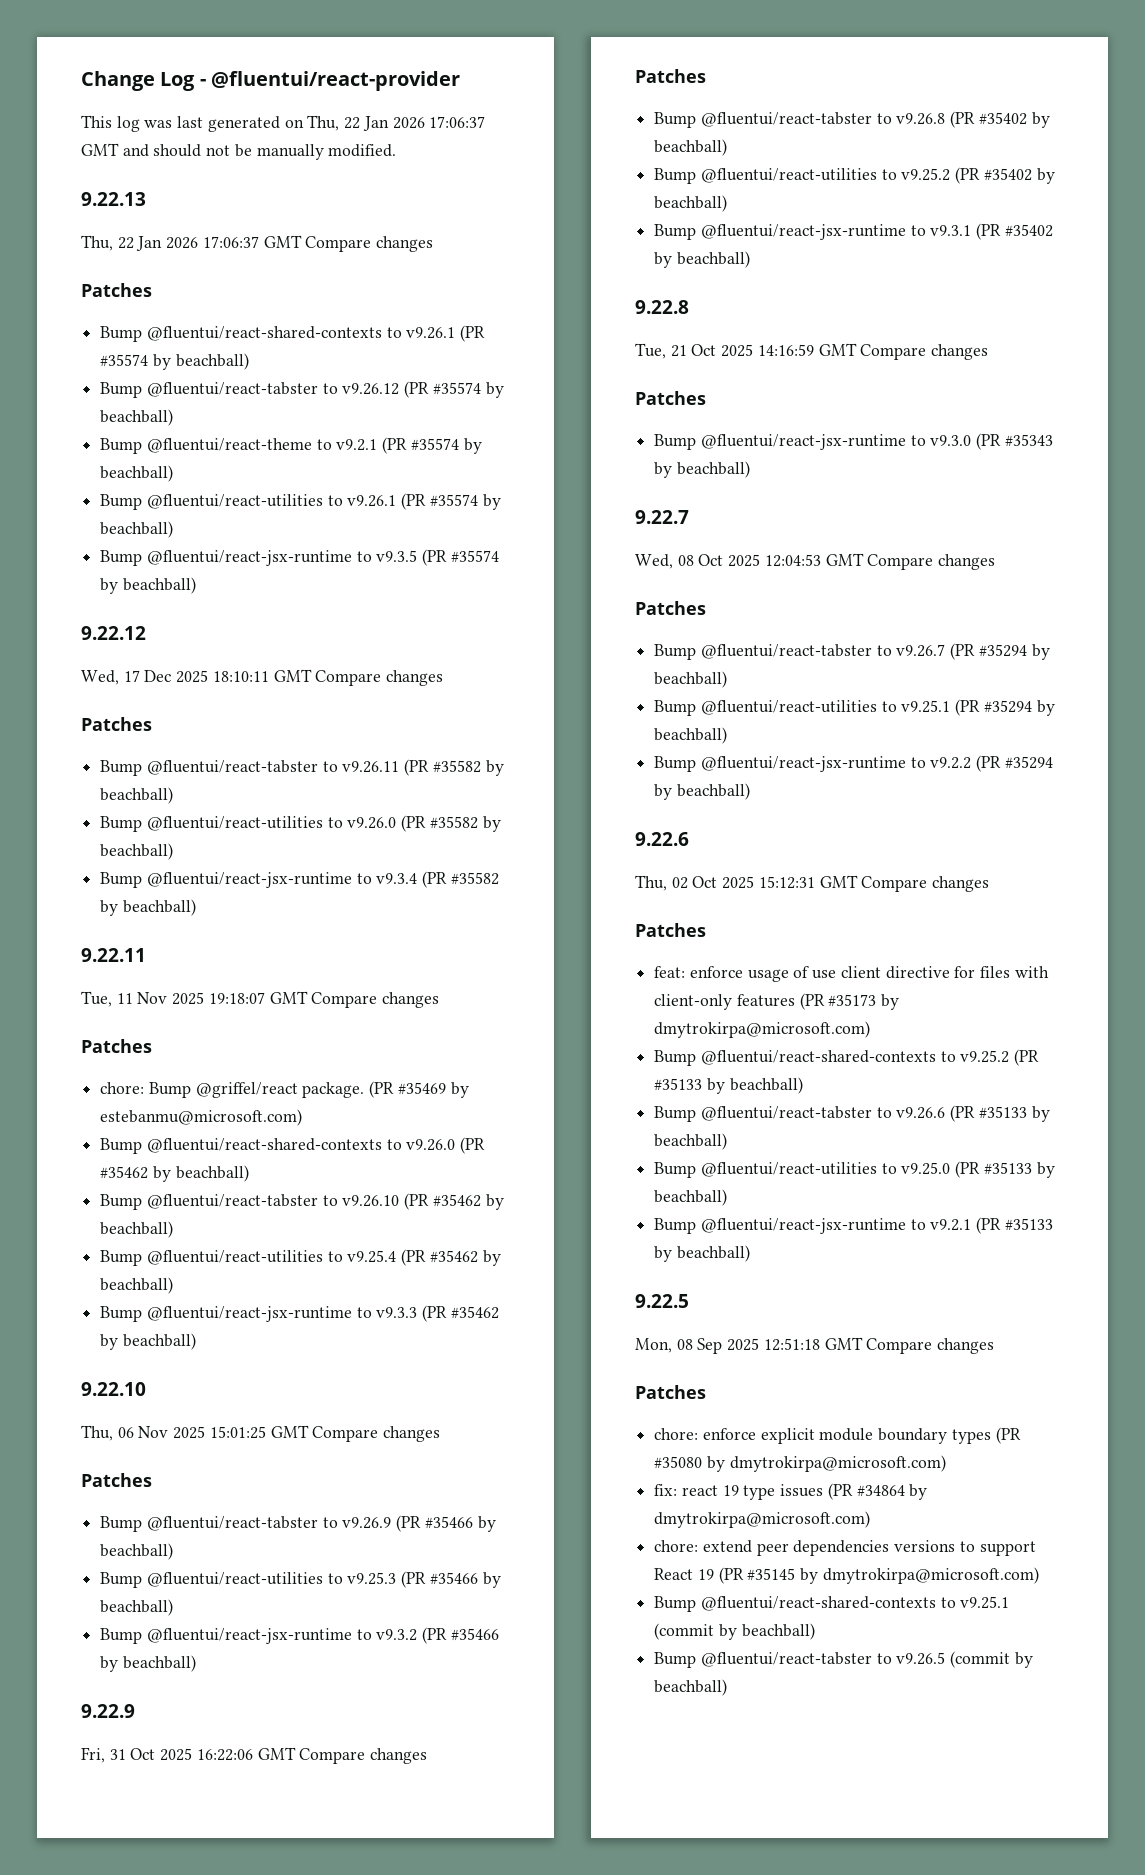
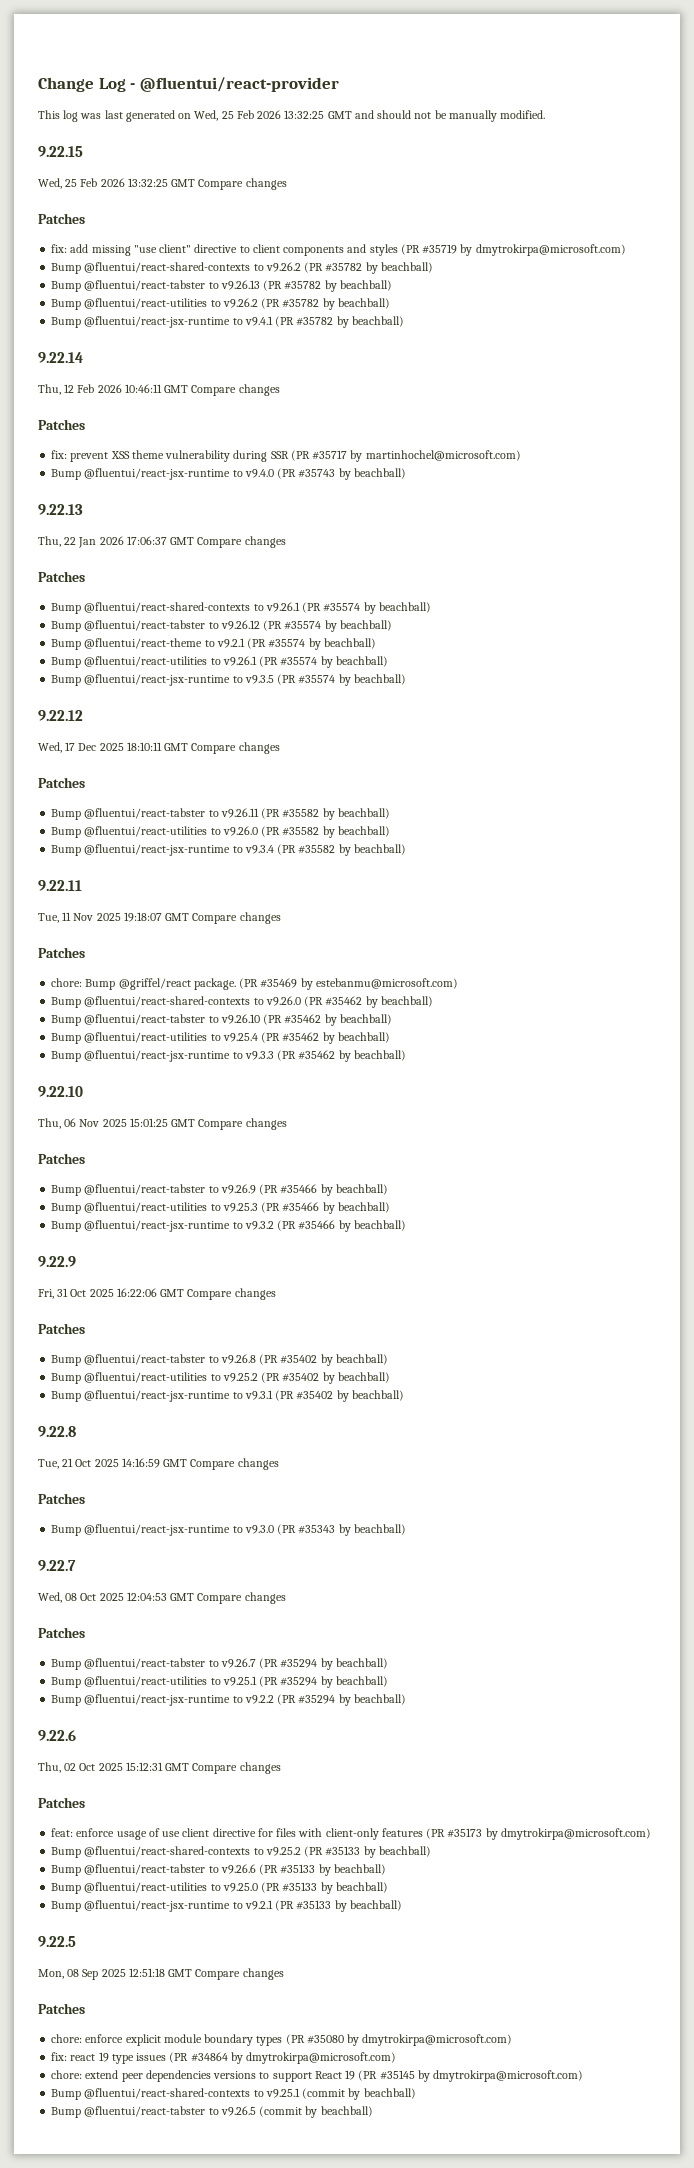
[307,115,486,131] Thu, 22 Jan 2026 17:06:37 -> [194,110,325,121] Wed, 25 Feb 2026 13:32:25
(397, 150) none -> [38,146,83,157] [38,178,287,190] [38,213,85,224] [51,244,626,256] [51,262,433,274] [51,280,392,292] [51,298,390,310] [51,316,404,328] [38,352,83,363] [38,384,280,396] [38,419,85,430] [51,450,521,462] [51,468,406,480] // 9.22.15 // Wed, 25 Feb 2026 13:32:25 GMT Compare changes // Patches // fix: add missing "use client" directive to client components and styles (PR #35719 by dmytrokirpa@microsoft.com) // Bump @fluentui/react-shared-contexts to v9.26.2 (PR #35782 by beachball) // Bump @fluentui/react-tabster to v9.26.13 (PR #35782 by beachball) // Bump @fluentui/react-utilities to v9.26.2 (PR #35782 by beachball) // Bump @fluentui/react-jsx-runtime to v9.4.1 (PR #35782 by beachball) // 9.22.14 // Thu, 12 Feb 2026 10:46:11 GMT Compare changes // Patches // fix: prevent XSS theme vulnerability during SSR (PR #35717 by martinhochel@microsoft.com) // Bump @fluentui/react-jsx-runtime to v9.4.0 (PR #35743 by beachball)

